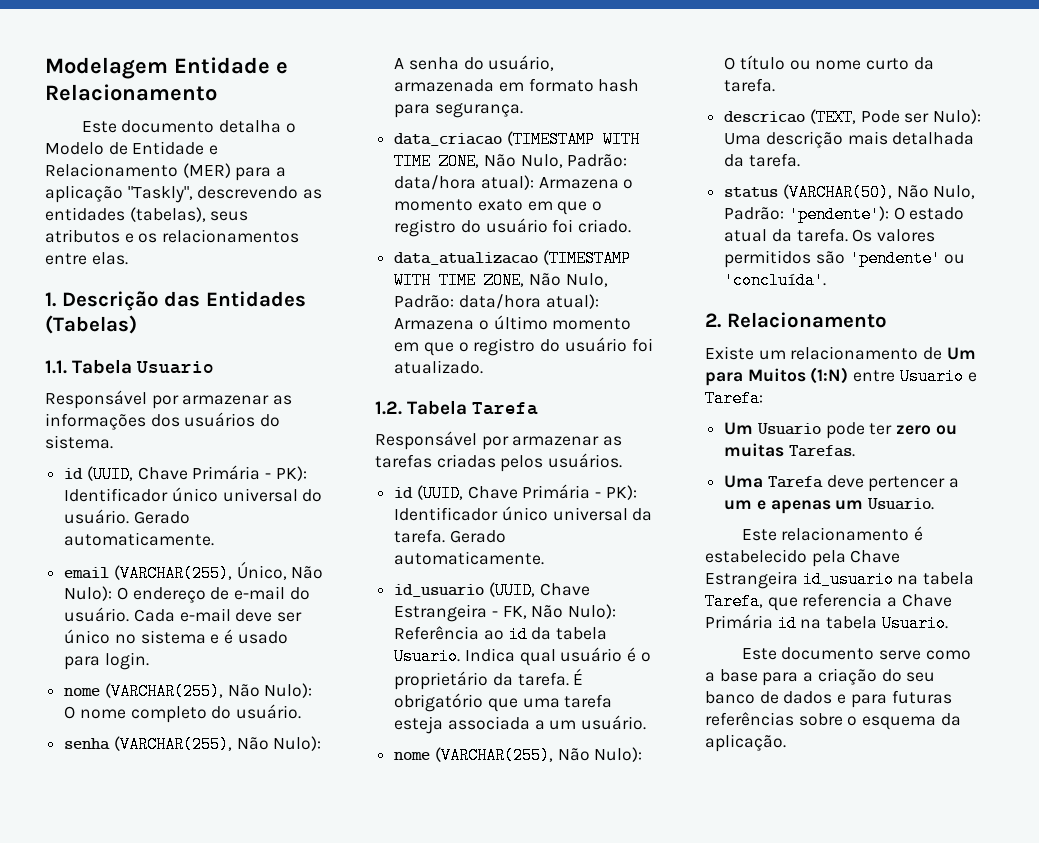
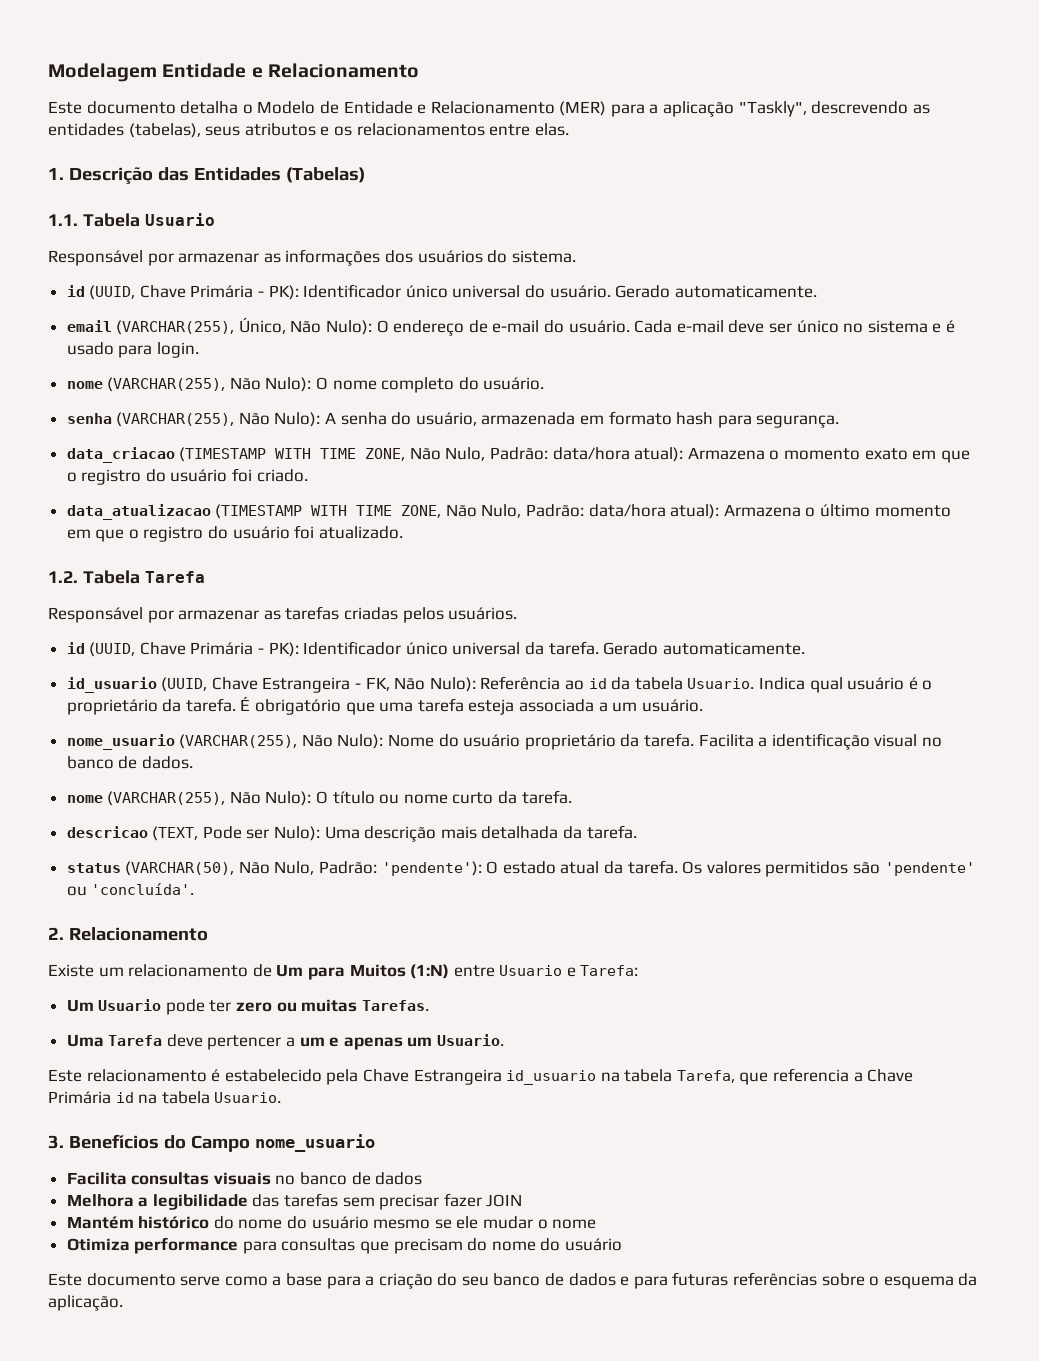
(647, 722) none -> [66,733,942,750] [66,756,193,769] // nome_usuario (VARCHAR(255), Não Nulo): Nome do usuário proprietário da tarefa. Facilita a identificação visual no banco de dados.
(948, 623) none -> [48,1134,375,1152] [66,1172,423,1185] [66,1193,523,1210] [66,1216,597,1229] [66,1237,623,1254] // 3. Benefícios do Campo nome_usuario // Facilita consultas visuais no banco de dados // Melhora a legibilidade das tarefas sem precisar fazer JOIN // Mantém histórico do nome do usuário mesmo se ele mudar o nome // Otimiza performance para consultas que precisam do nome do usuário

